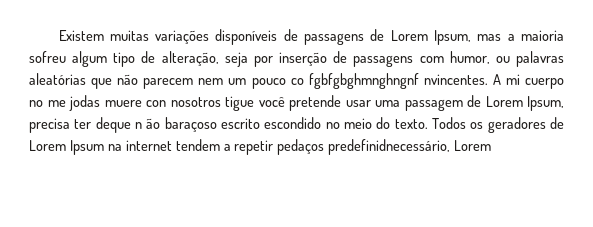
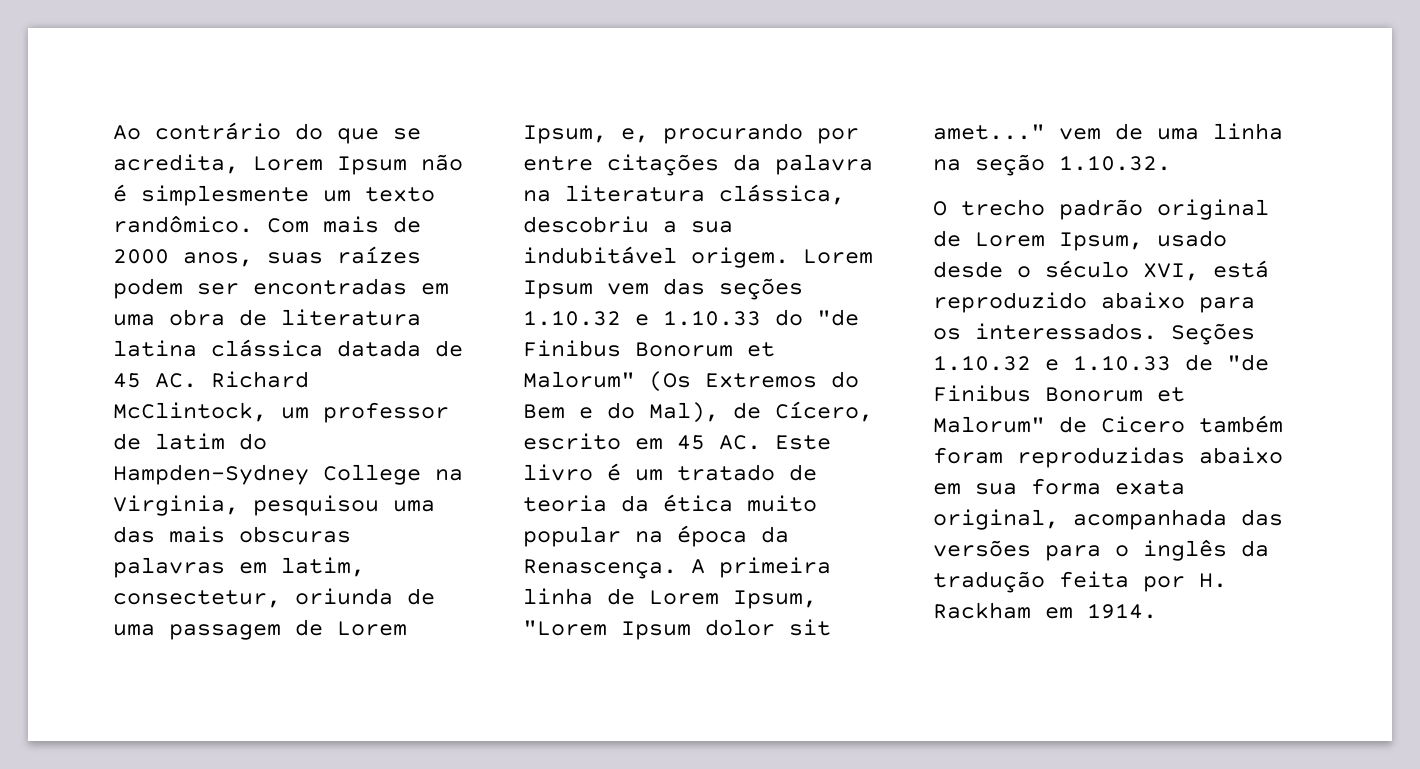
[58,29,564,45] [29,51,564,67] [29,73,564,89] [29,95,371,111] Existem muitas variações disponíveis de passagens de Lorem Ipsum, mas a maioria sofreu algum tipo de alteração, seja por inserção de passagens com humor, ou palavras aleatórias que não parecem nem um pouco co fgbfgbghmnghngnf nvincentes. A mi cuerpo no me jodas muere con nosotros tigue você pretende usar -> [113,122,421,144] [113,154,463,175] [113,184,435,206] [113,215,421,233] [113,246,421,267] [113,278,449,299] [113,309,421,326] [113,339,463,357] [113,371,309,388] [113,402,449,423] [113,433,267,450] [113,464,463,485] [113,495,435,516] [113,526,351,543] [113,557,365,578] [113,588,435,608] Ao contrário do que se acredita, Lorem Ipsum não é simplesmente um texto randômico. Com mais de 2000 anos, suas raízes podem ser encontradas em uma obra de literatura latina clássica datada de 45 AC. Richard McClintock, um professor de latim do Hampden-Sydney College na Virginia, pesquisou uma das mais obscuras palavras em latim, consectetur, oriunda de
[29,117,565,133] [29,139,492,155] precisa ter deque n ão baraçoso escrito escondido no meio do texto. Todos os geradores de Lorem Ipsum na internet tendem a repetir pedaços predefinidnecessário, Lorem -> [621,123,859,144] [523,154,873,176] [523,184,845,205] [523,216,733,233] [523,246,873,268] [523,278,803,300] [523,309,859,326] [523,340,775,357] [523,371,859,392] [523,401,873,423] [523,433,831,450] [523,463,817,481] [523,494,817,512] [523,525,789,547] [523,557,831,579] [523,588,817,609] [523,619,831,640] [933,123,1283,140] [933,154,1171,176] [933,199,1269,220] [933,230,1227,251] [933,260,1269,281] [933,292,1255,313] [933,323,1255,345] [933,354,1269,371] [933,385,1185,402] [933,415,1283,433] [933,447,1283,468] [933,478,1185,495] [933,509,1283,530] [933,539,1269,561] [933,571,1227,593] [933,602,1157,619] e, procurando por entre citações da palavra na literatura clássica, descobriu a sua indubitável origem. Lorem Ipsum vem das seções 1.10.32 e 1.10.33 do "de Finibus Bonorum et Malorum" (Os Extremos do Bem e do Mal), de Cícero, escrito em 45 AC. Este livro é um tratado de teoria da ética muito popular na época da Renascença. A primeira linha de Lorem Ipsum, "Lorem Ipsum dolor sit amet..." vem de uma linha na seção 1.10.32. // O trecho padrão original de Lorem Ipsum, usado desde o século XVI, está reproduzido abaixo para os interessados. Seções 1.10.32 e 1.10.33 de "de Finibus Bonorum et Malorum" de Cicero também foram reproduzidas abaixo em sua forma exata original, acompanhada das versões para o inglês da tradução feita por H. Rackham em 1914.

